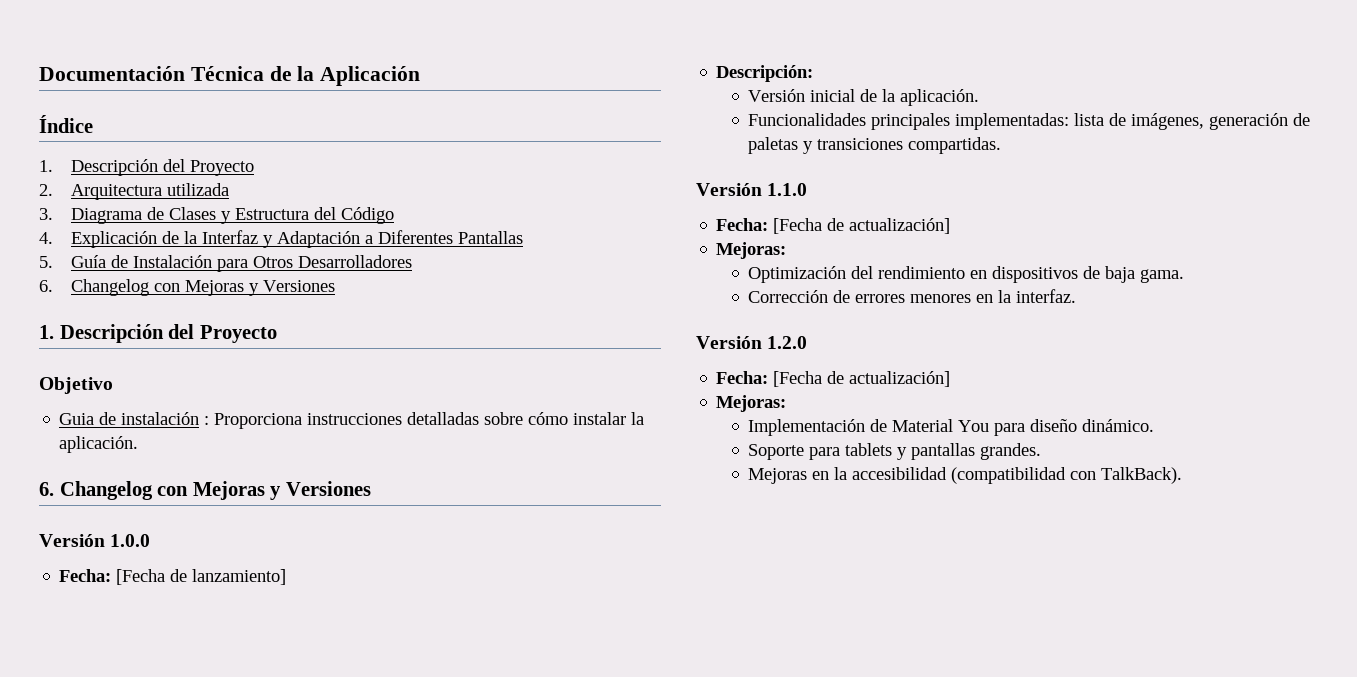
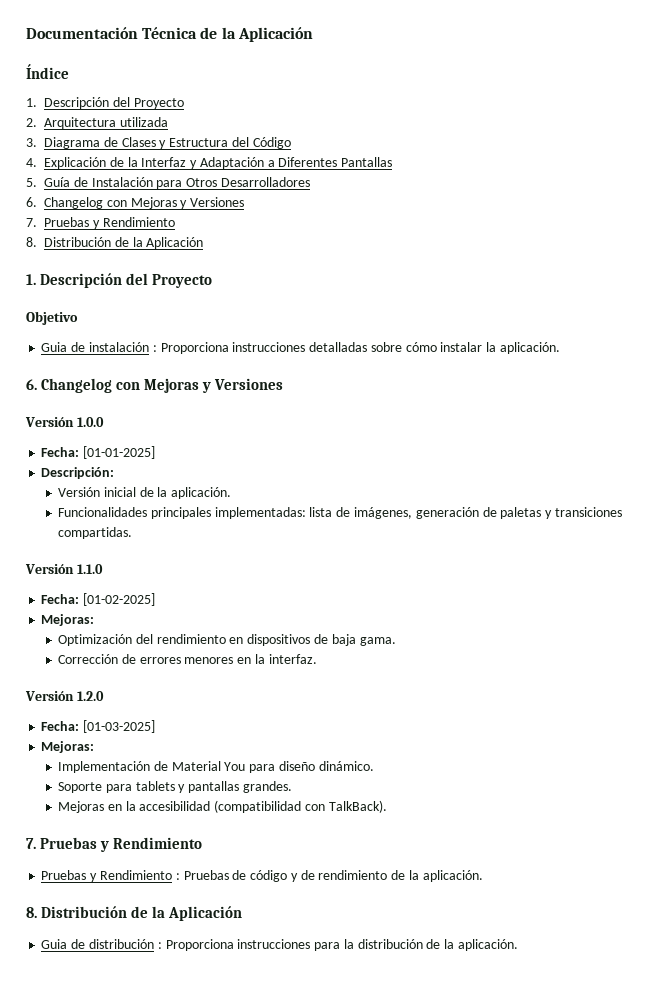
(336, 286) none -> [26,217,175,229] [26,237,204,249] // 7. Pruebas y Rendimiento // 8. Distribución de la Aplicación
[116,569,287,585] [Fecha de lanzamiento] -> [83,446,156,459] [01-01-2025]
[773,218,951,234] [Fecha de actualización] -> [83,593,156,606] [01-02-2025]
[773,371,951,387] [Fecha de actualización] -> [83,720,156,733] [01-03-2025]
(1183, 475) none -> [26,837,203,852] [41,870,483,882] [26,906,243,921] [41,939,518,951] // 7. Pruebas y Rendimiento // Pruebas y Rendimiento : Pruebas de código y de rendimiento de la aplicación. // 8. Distribución de la Aplicación // Guia de distribución : Proporciona instrucciones para la distribución de la aplicación.

